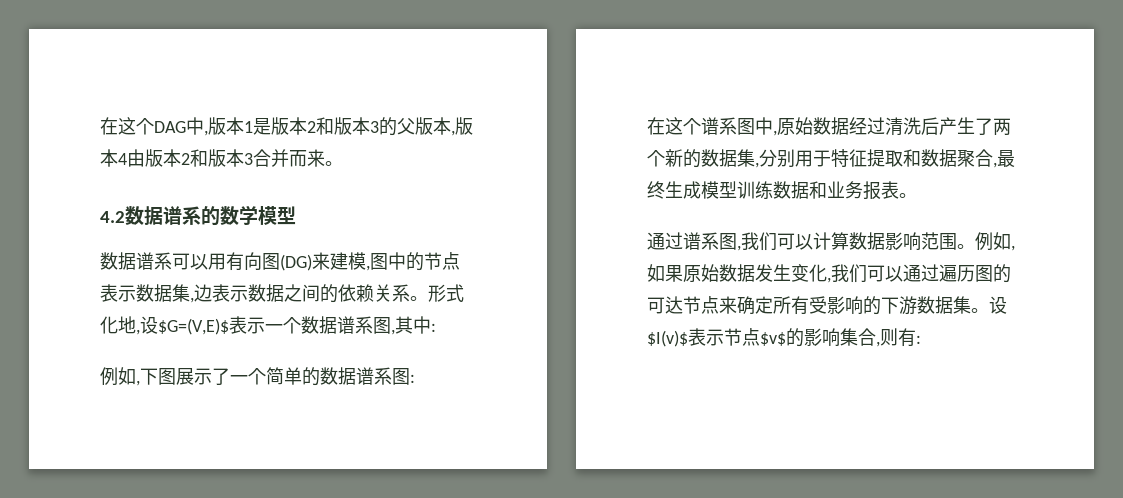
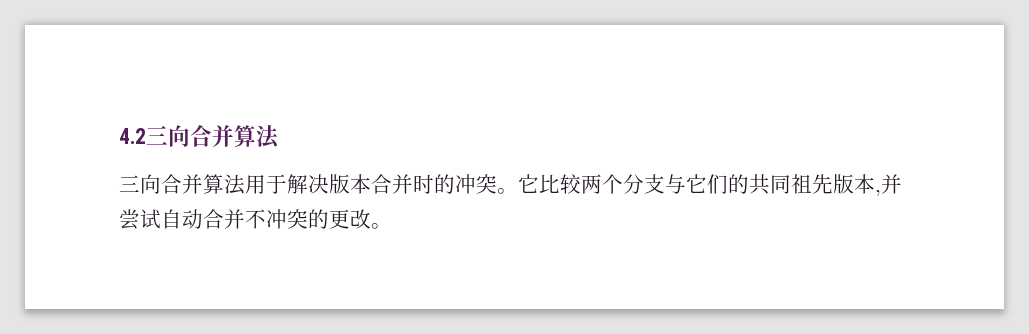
[100,117,473,136] [100,149,343,167] [100,205,296,226] [100,252,460,271] [100,284,464,303] [100,316,436,335] [100,367,415,386] [647,117,1011,136] [647,149,1015,168] [647,181,917,200] [647,232,1015,251] [647,264,1011,283] [647,296,1007,315] [647,328,921,347] 在这个DAG中,版本1是版本2和版本3的父版本,版本4由版本2和版本3合并而来。 // 4.2数据谱系的数学模型 // 数据谱系可以用有向图(DG)来建模,图中的节点表示数据集,边表示数据之间的依赖关系。形式化地,设$G=(V,E)$表示一个数据谱系图,其中: // 例如,下图展示了一个简单的数据谱系图: // 在这个谱系图中,原始数据经过清洗后产生了两个新的数据集,分别用于特征提取和数据聚合,最终生成模型训练数据和业务报表。 // 通过谱系图,我们可以计算数据影响范围。例如,如果原始数据发生变化,我们可以通过遍历图的可达节点来确定所有受影响的下游数据集。设$I(v)$表示节点$v$的影响集合,则有: -> [119,125,280,149] [119,174,902,196] [119,209,392,230] 4.2三向合并算法 // 三向合并算法用于解决版本合并时的冲突。它比较两个分支与它们的共同祖先版本,并尝试自动合并不冲突的更改。

